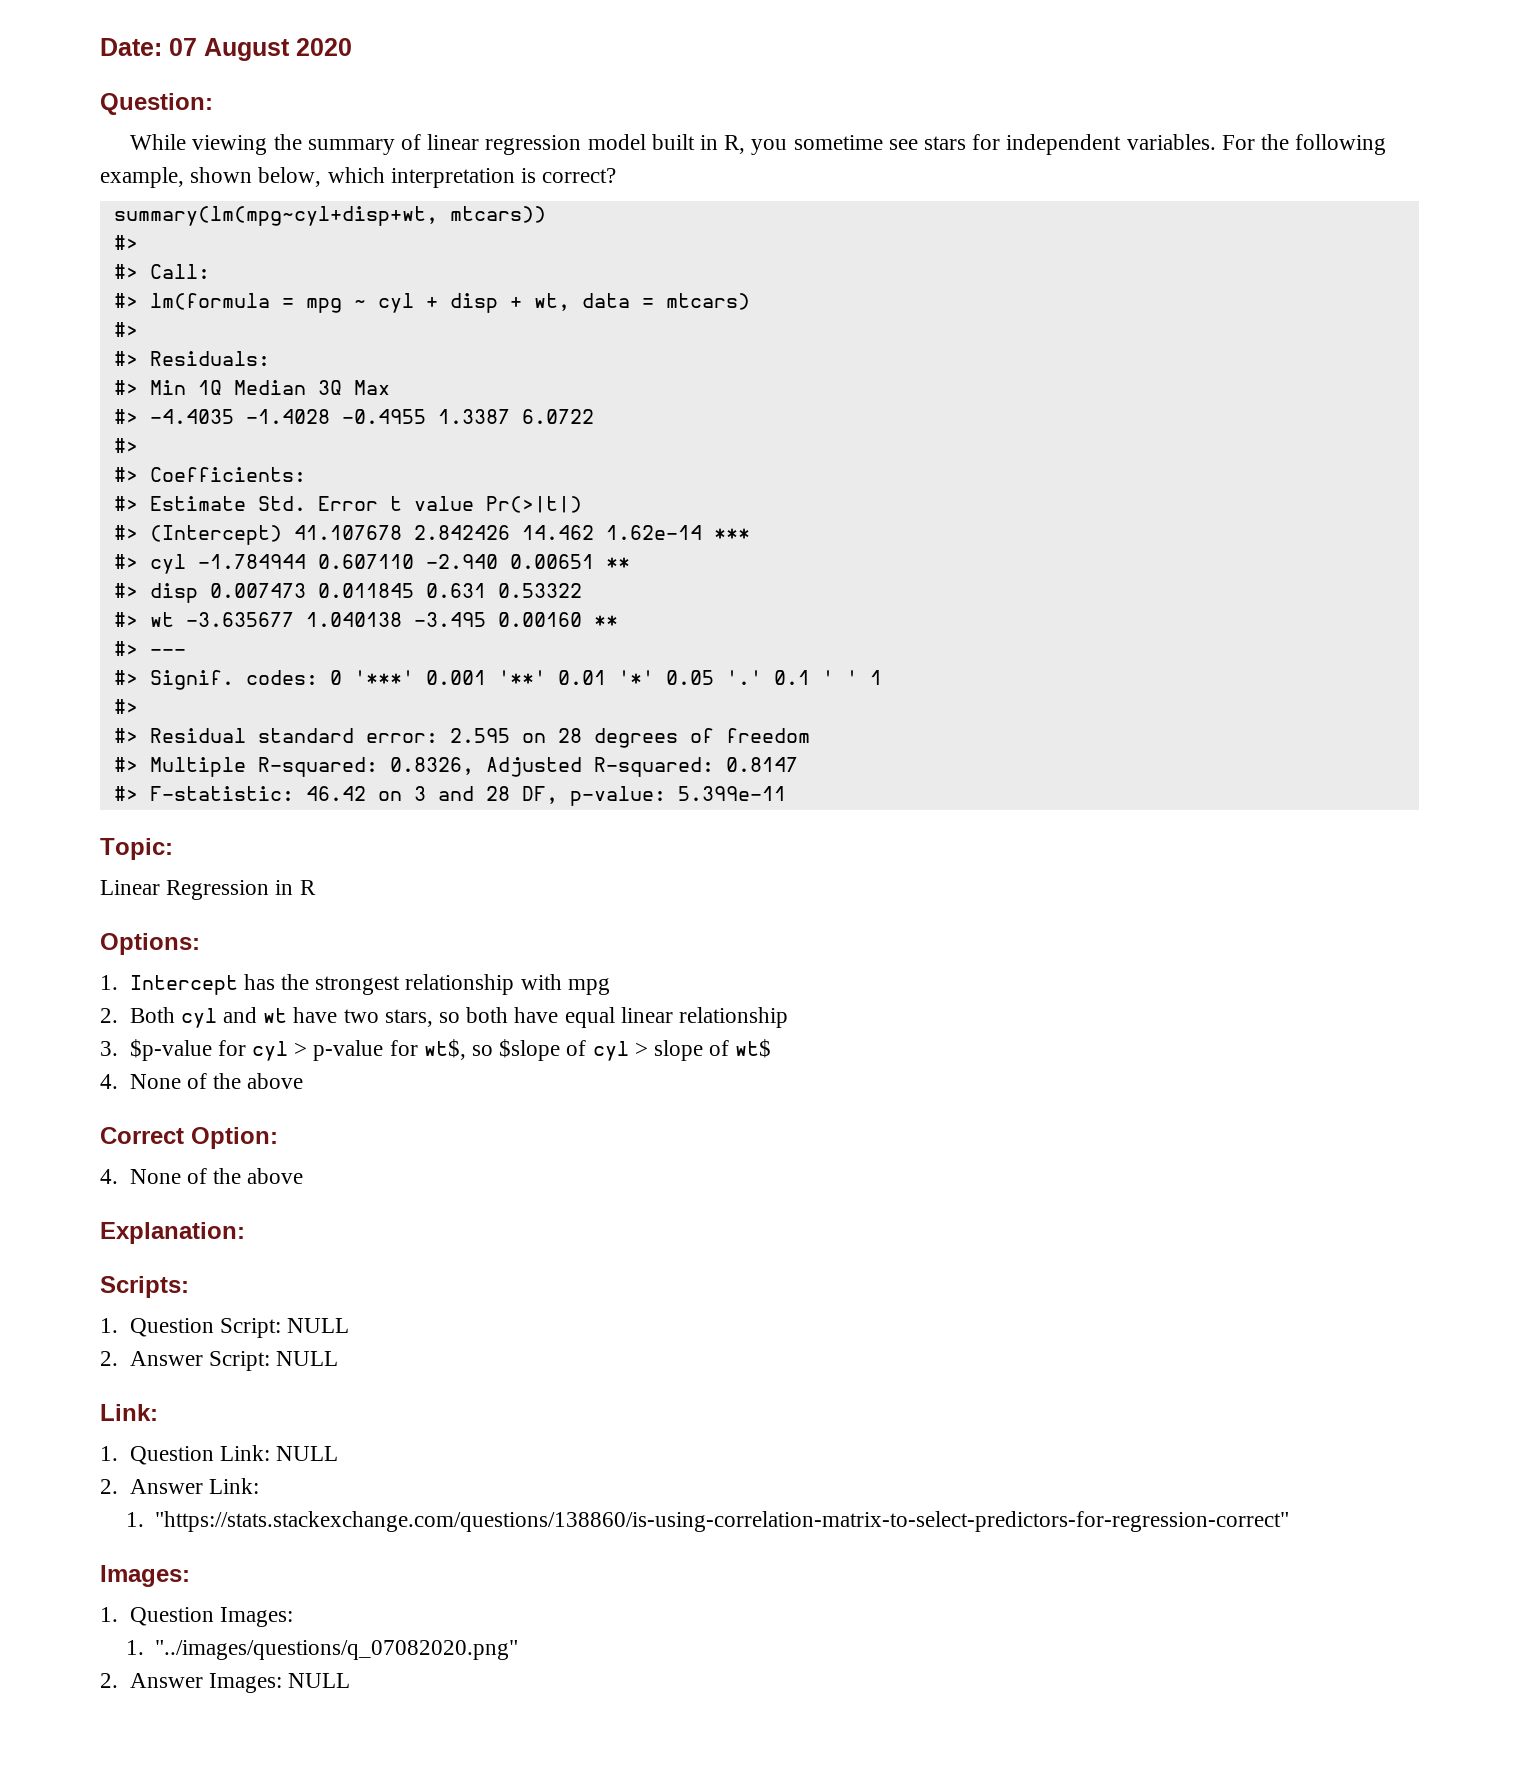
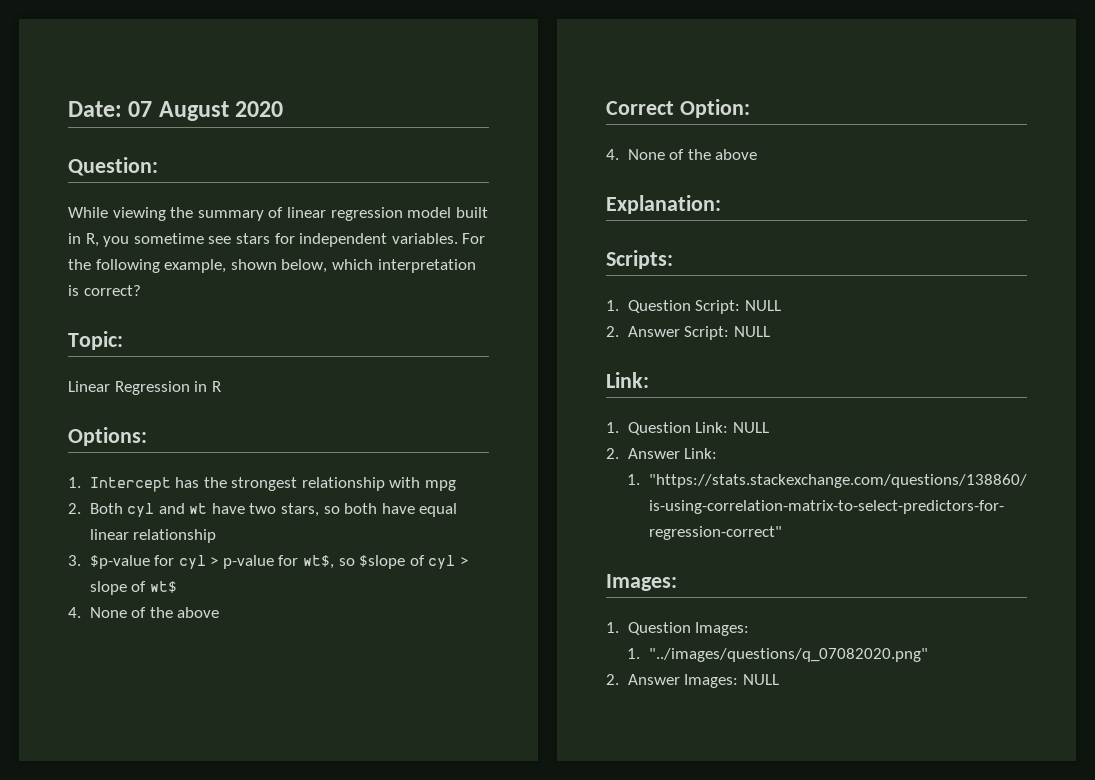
[113,206,546,226] [113,235,138,250] [113,264,210,279] [113,293,750,313] [113,322,138,337] [113,351,270,366] [113,380,390,395] [113,409,594,424] [113,438,138,453] [113,467,306,482] [113,496,582,513] [113,525,750,545] [113,554,630,574] [113,583,582,603] [113,612,618,627] [113,641,186,656] [113,670,882,690] [113,699,138,714] [113,728,810,748] [113,757,798,777] [113,786,786,806] // summary(lm(mpg~cyl+disp+wt, mtcars)) // #> // #> Call: // #> lm(formula = mpg ~ cyl + disp + wt, data = mtcars) // #> // #> Residuals: // #> Min 1Q Median 3Q Max // #> -4.4035 -1.4028 -0.4955 1.3387 6.0722 // #> // #> Coefficients: // #> Estimate Std. Error t value Pr(>|t|) // #> (Intercept) 41.107678 2.842426 14.462 1.62e-14 *** // #> cyl -1.784944 0.607110 -2.940 0.00651 ** // #> disp 0.007473 0.011845 0.631 0.53322 // #> wt -3.635677 1.040138 -3.495 0.00160 ** // #> --- // #> Signif. codes: 0 '***' 0.001 '**' 0.01 '*' 0.05 '.' 0.1 ' ' 1 // #> // #> Residual standard error: 2.595 on 28 degrees of freedom // #> Multiple R-squared: 0.8326, Adjusted R-squared: 0.8147 // #> F-statistic: 46.42 on 3 and 28 DF, p-value: 5.399e-11 -> (141, 290) none

